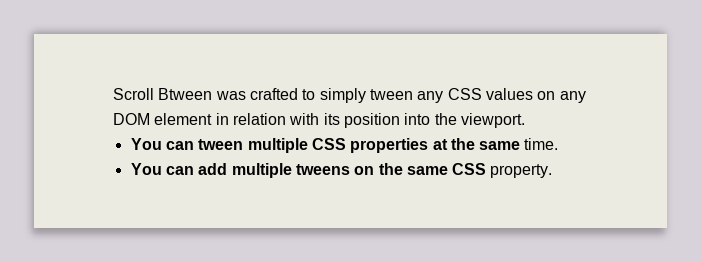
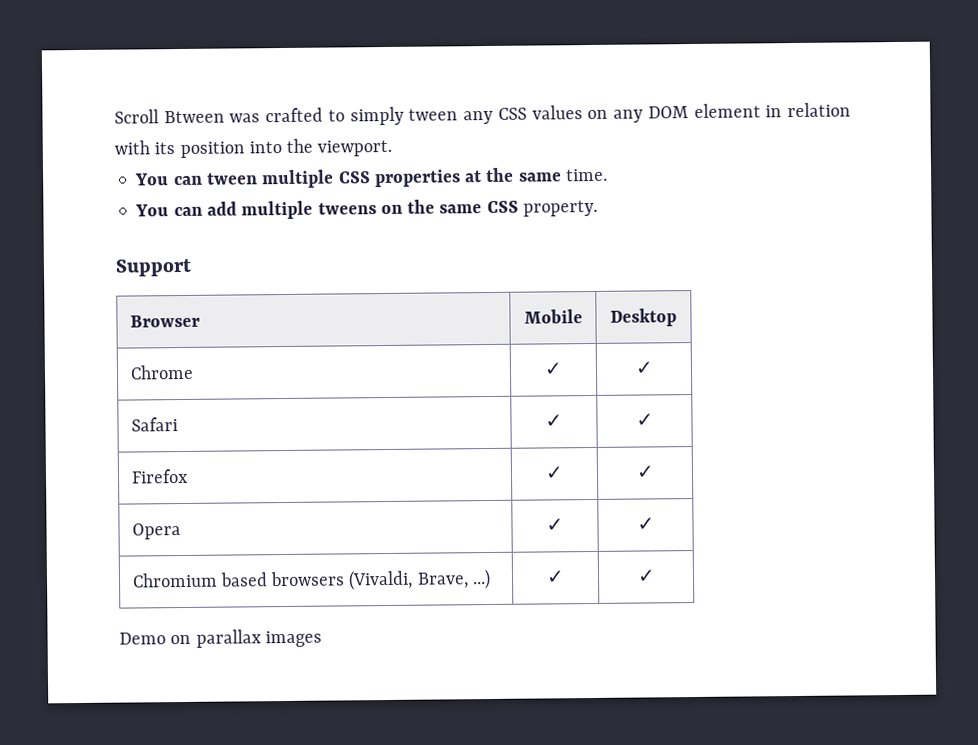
(553, 171) none -> [115,258,192,277] [129,314,200,328] [523,309,583,324] [610,308,677,327] [129,364,194,380] [544,362,563,376] [634,361,654,375] [130,417,178,432] [545,414,563,428] [635,413,654,427] [130,468,189,484] [545,466,564,480] [635,465,655,479] [131,523,181,540] [546,518,564,532] [636,517,655,531] [131,569,491,591] [546,570,565,584] [636,569,656,583] [119,629,322,648] // Support // Browser | Mobile | Desktop // Chrome | ✓ | ✓ // Safari | ✓ | ✓ // Firefox | ✓ | ✓ // Opera | ✓ | ✓ // Chromium based browsers (Vivaldi, Brave, ...) | ✓ | ✓ // Demo on parallax images

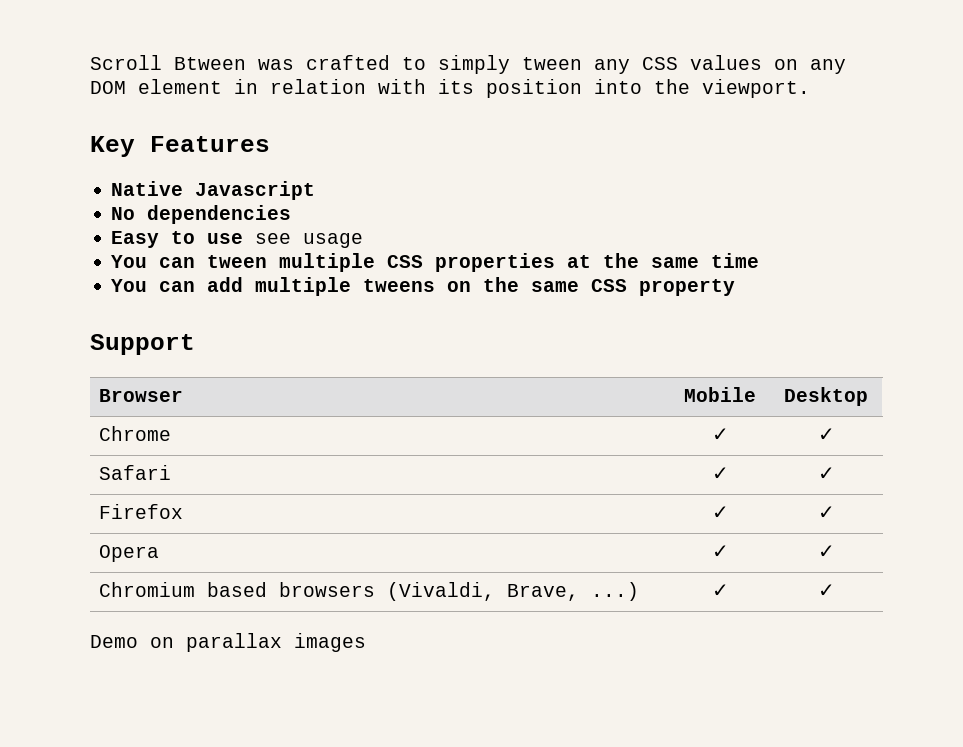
(393, 148) none -> [90,136,270,157] [111,181,316,200] [111,205,292,224] [111,231,364,248] // Key Features // Native Javascript // No dependencies // Easy to use see usage
[565,168,608,182] time. -> [711,253,760,268] time
[522,199,598,217] property. -> [639,279,736,296] property

